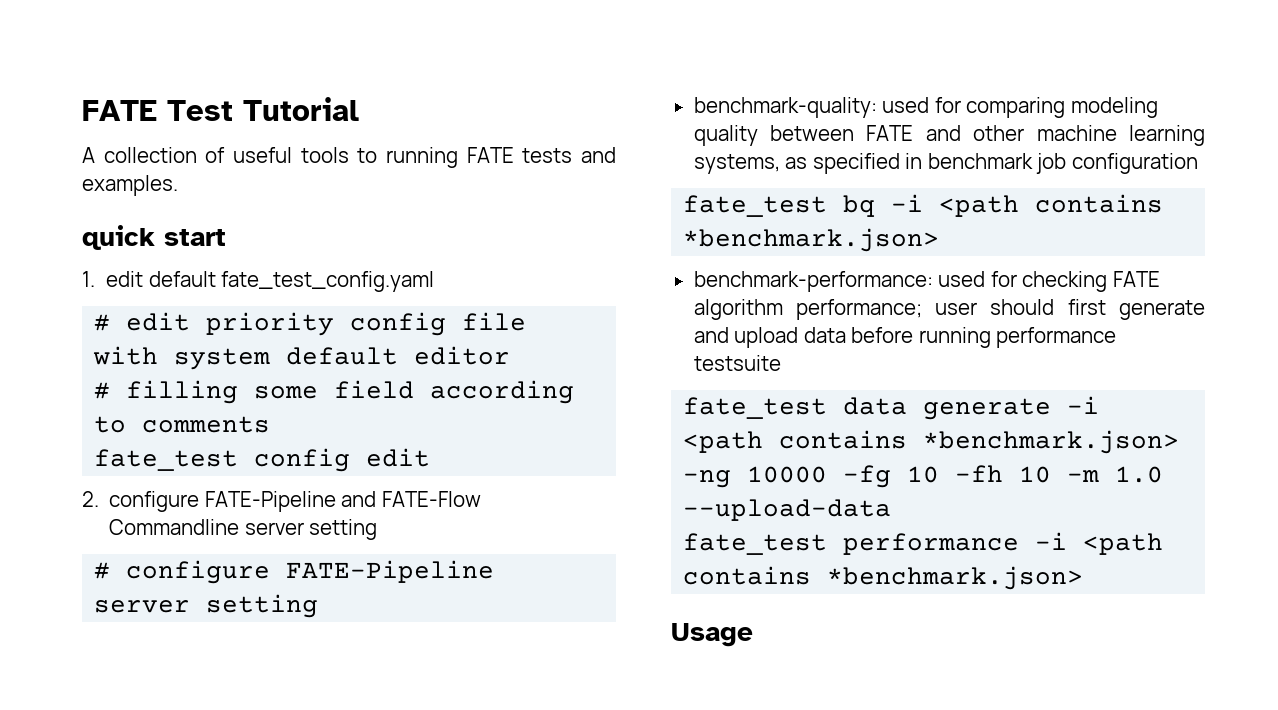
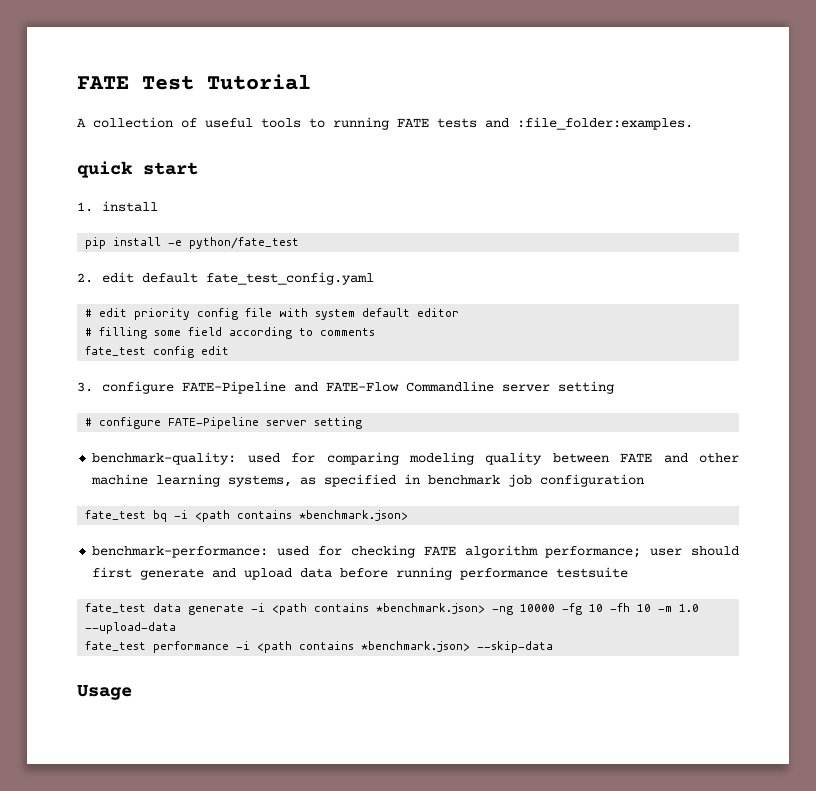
[82,175,178,196] examples. -> [517,117,693,130] :file_folder:examples.
(95, 279) none -> [102,201,159,212] [85,237,300,249] [77,273,93,283] install // pip install -e python/fate_test // 2.
[82,491,99,507] 2. -> [77,382,93,392] 3.
(1084, 578) none -> [477,641,554,653] --skip-data

